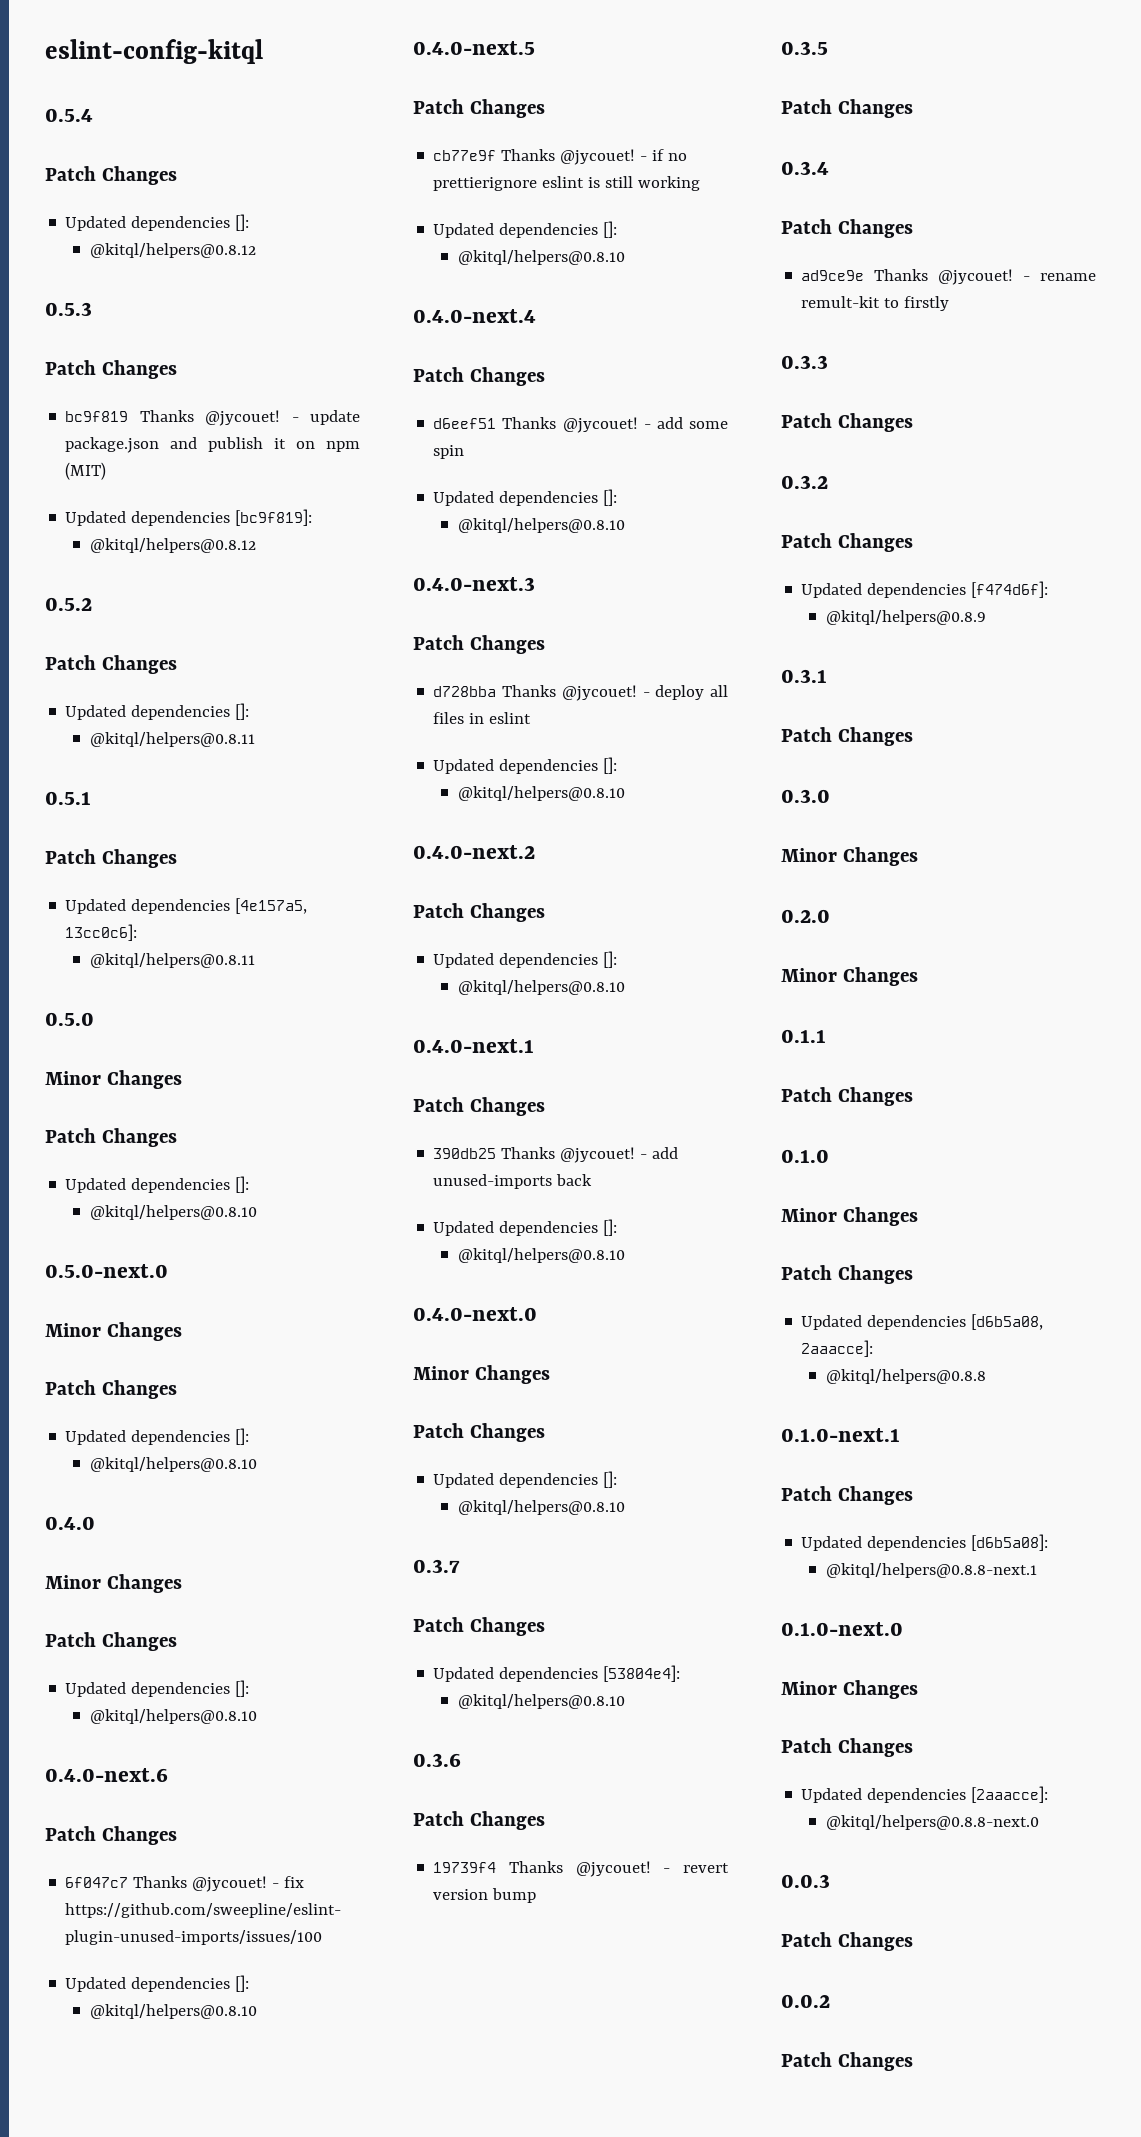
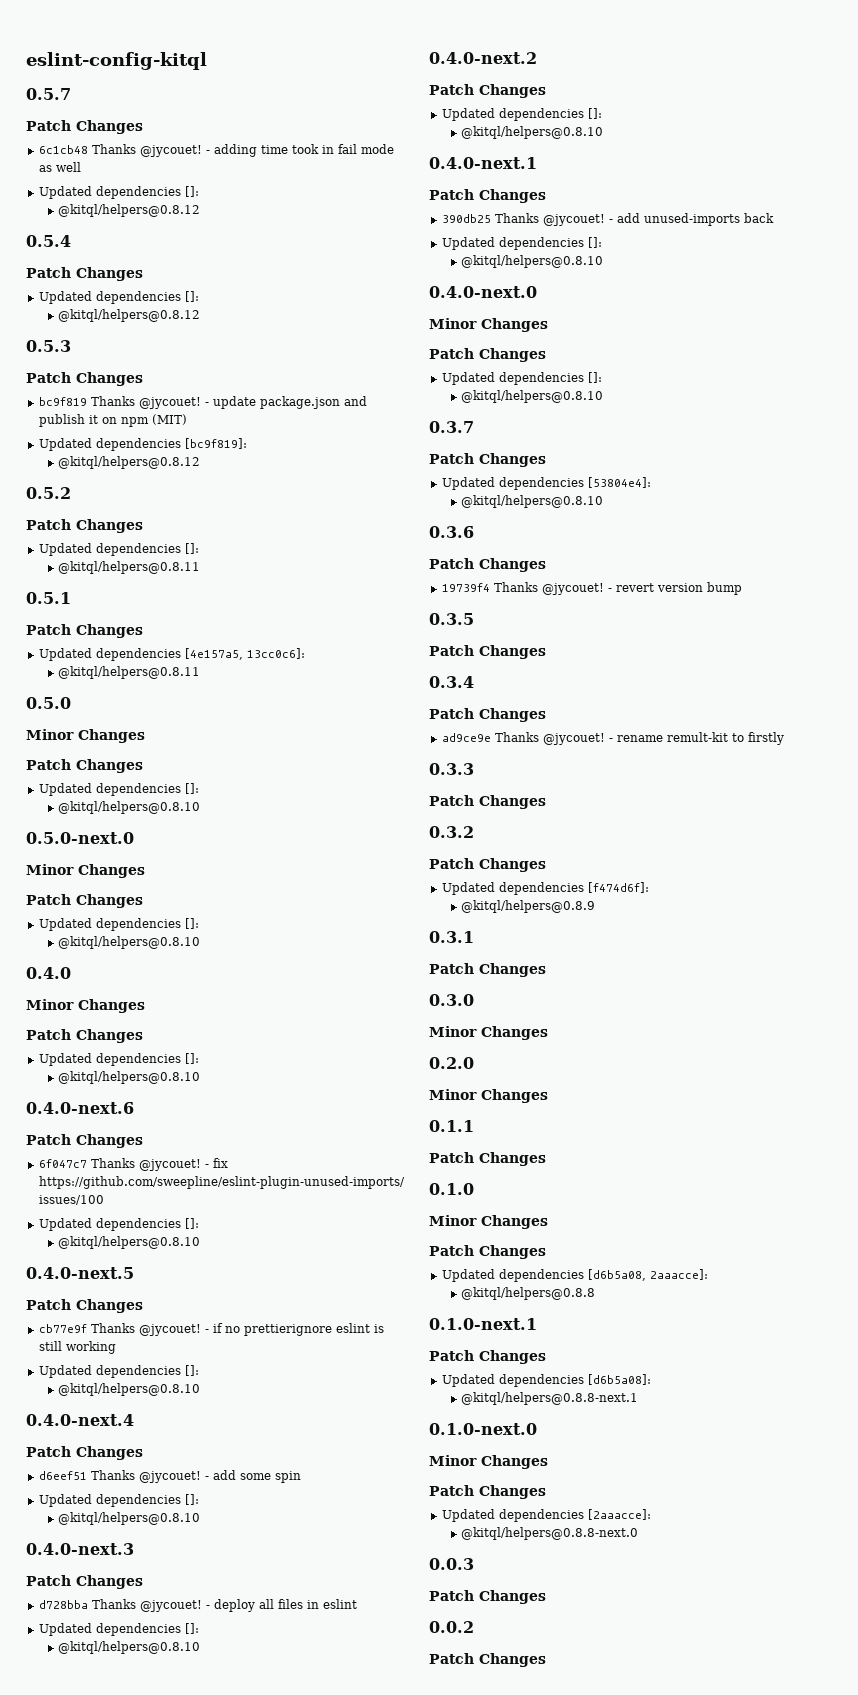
(263, 51) none -> [26,88,71,100] [26,120,143,134] [38,144,394,157] [38,162,81,172] [38,186,199,199] [58,204,201,217] // 0.5.7 // Patch Changes // 6c1cb48 Thanks @jycouet! - adding time took in fail mode as well // Updated dependencies []: // @kitql/helpers@0.8.12

